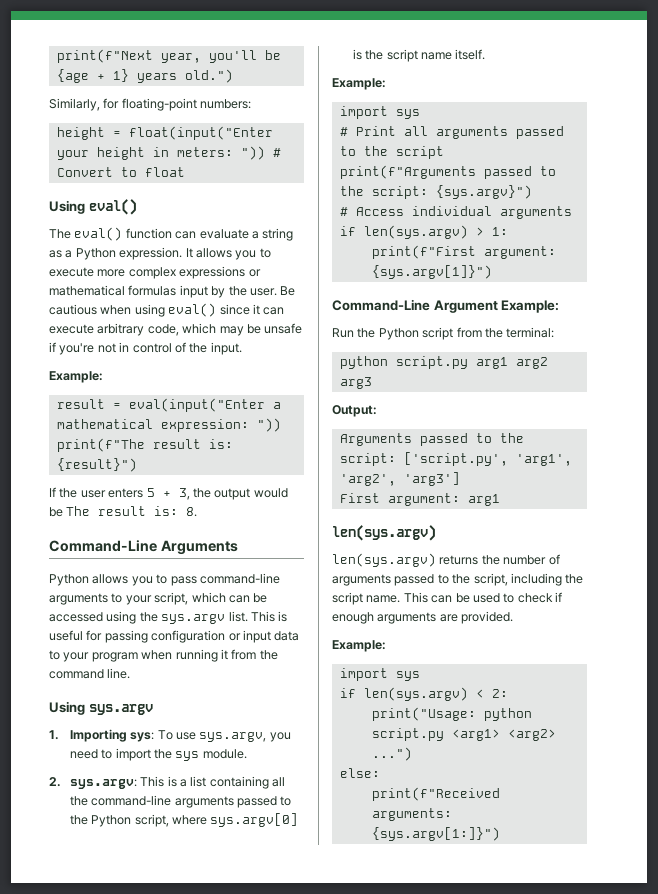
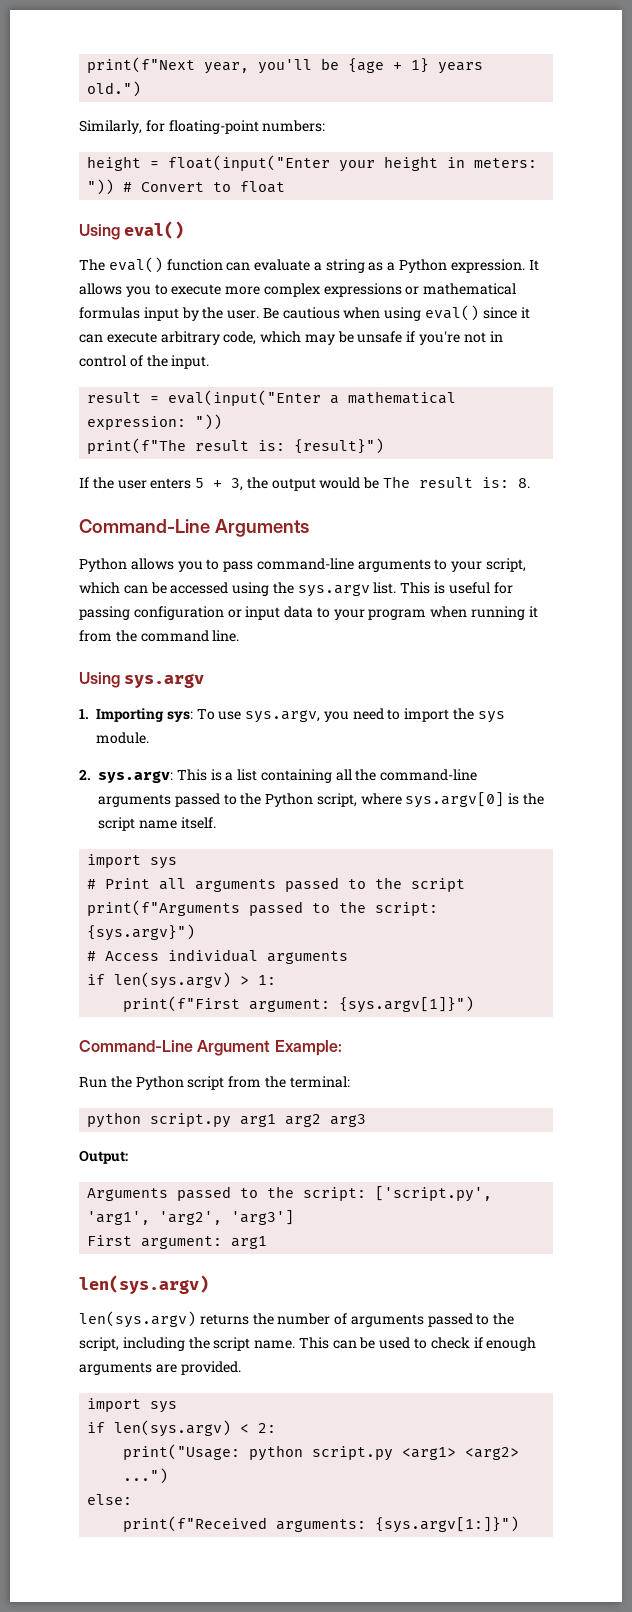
[49,371,103,383] // Example: -> (210, 362) none
[332,78,386,90] // Example: -> (216, 823) none
[332,640,386,652] // Example: -> (241, 1368) none

